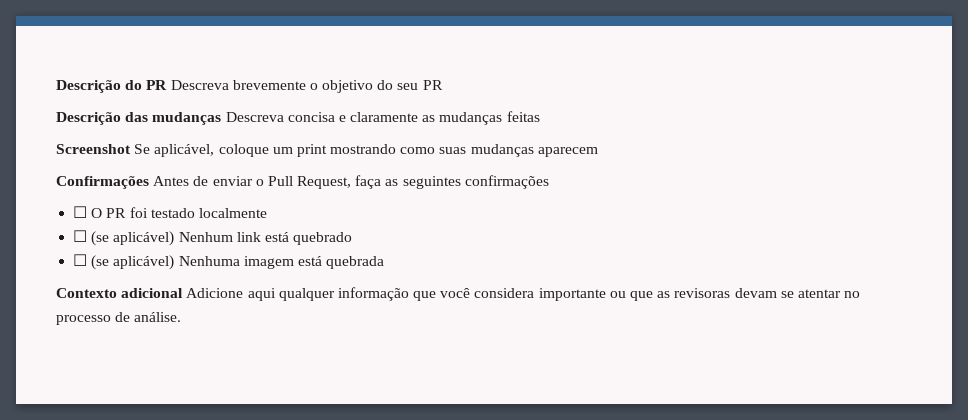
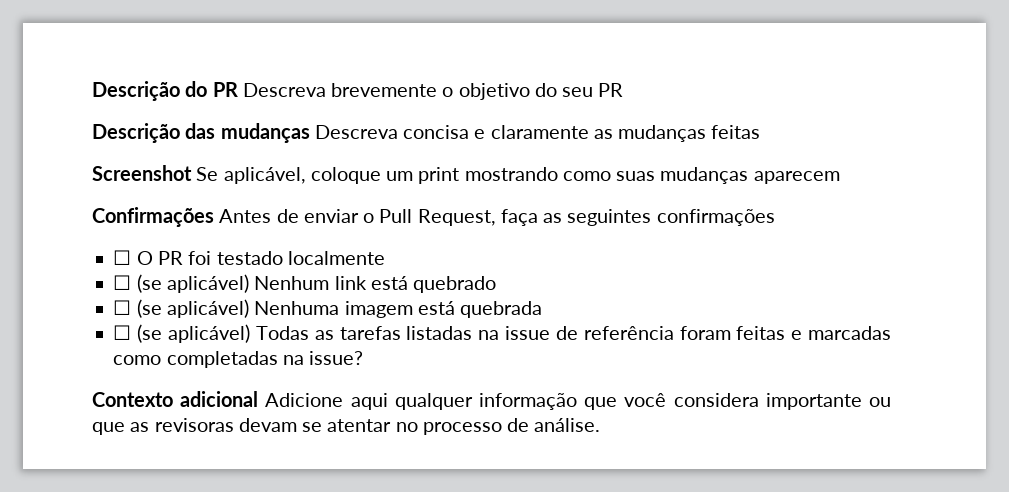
(385, 262) none -> [113,324,891,343] [113,351,364,368] // ☐ (se aplicável) Todas as tarefas listadas na issue de referência foram feitas e marcadas como completadas na issue?

